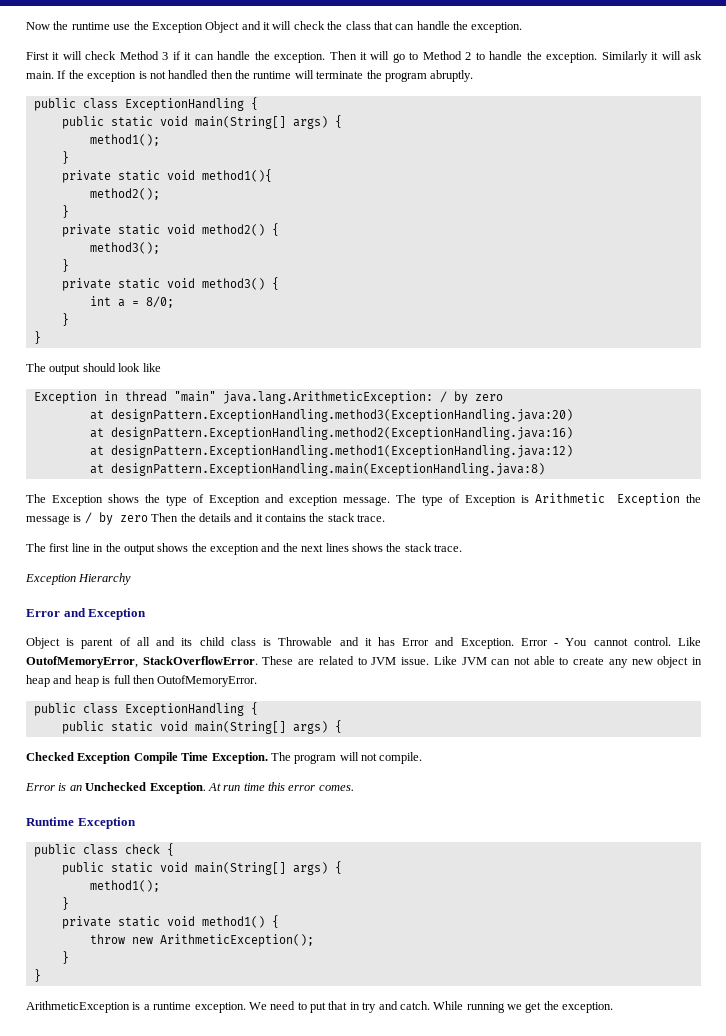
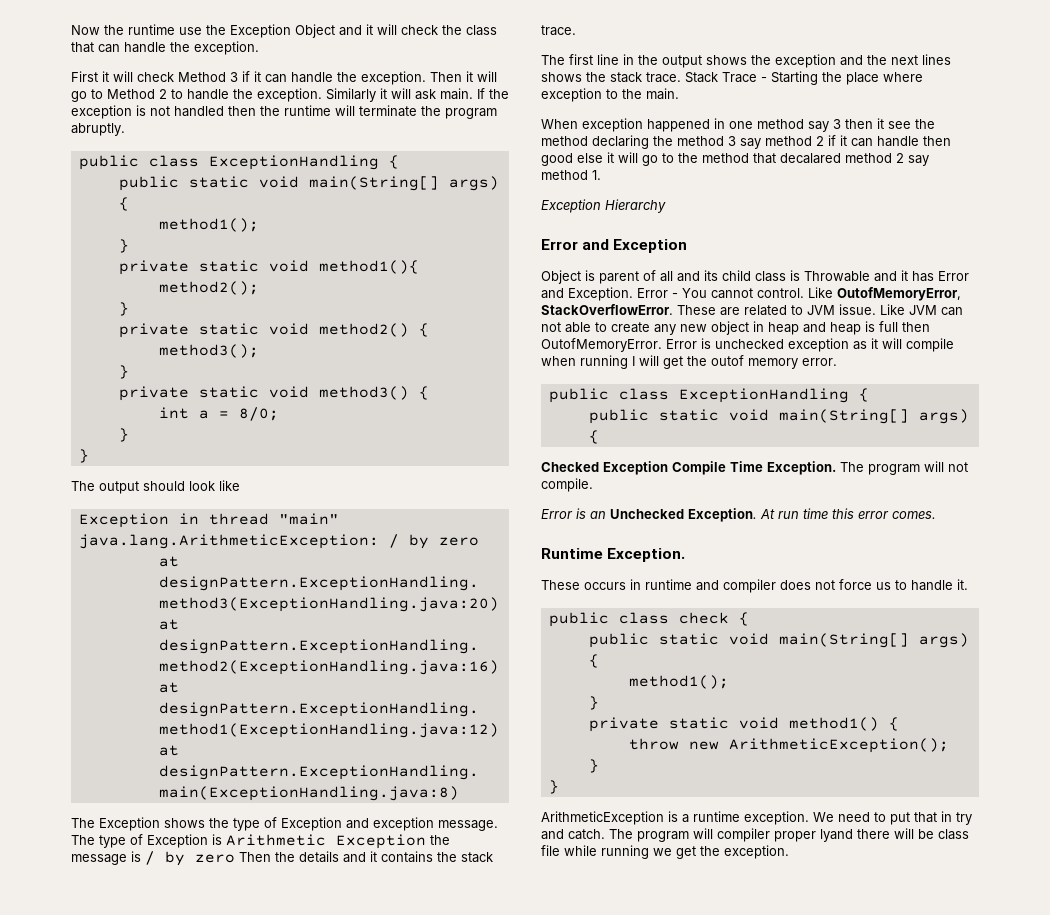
(462, 548) none -> [685,71,923,85] [541,88,679,102] [541,118,935,132] [541,135,951,149] [541,152,929,166] [541,170,601,180] Stack Trace - Starting the place where exception to the main. // When exception happened in one method say 3 then it see the method declaring the method 3 say method 2 if it can handle then good else it will go to the method that decalared method 2 say method 1.
(258, 681) none -> [666,338,954,352] [541,355,837,369] Error is unchecked exception as it will compile when running I will get the outof memory error.
[77,817,136,829] Exception -> [607,548,686,562] [541,579,968,593] Exception. // These occurs in runtime and compiler does not force us to handle it.
[433,1001,464,1010] While -> [609,828,969,842] [541,845,597,856] The program will compiler proper lyand there will be class file while

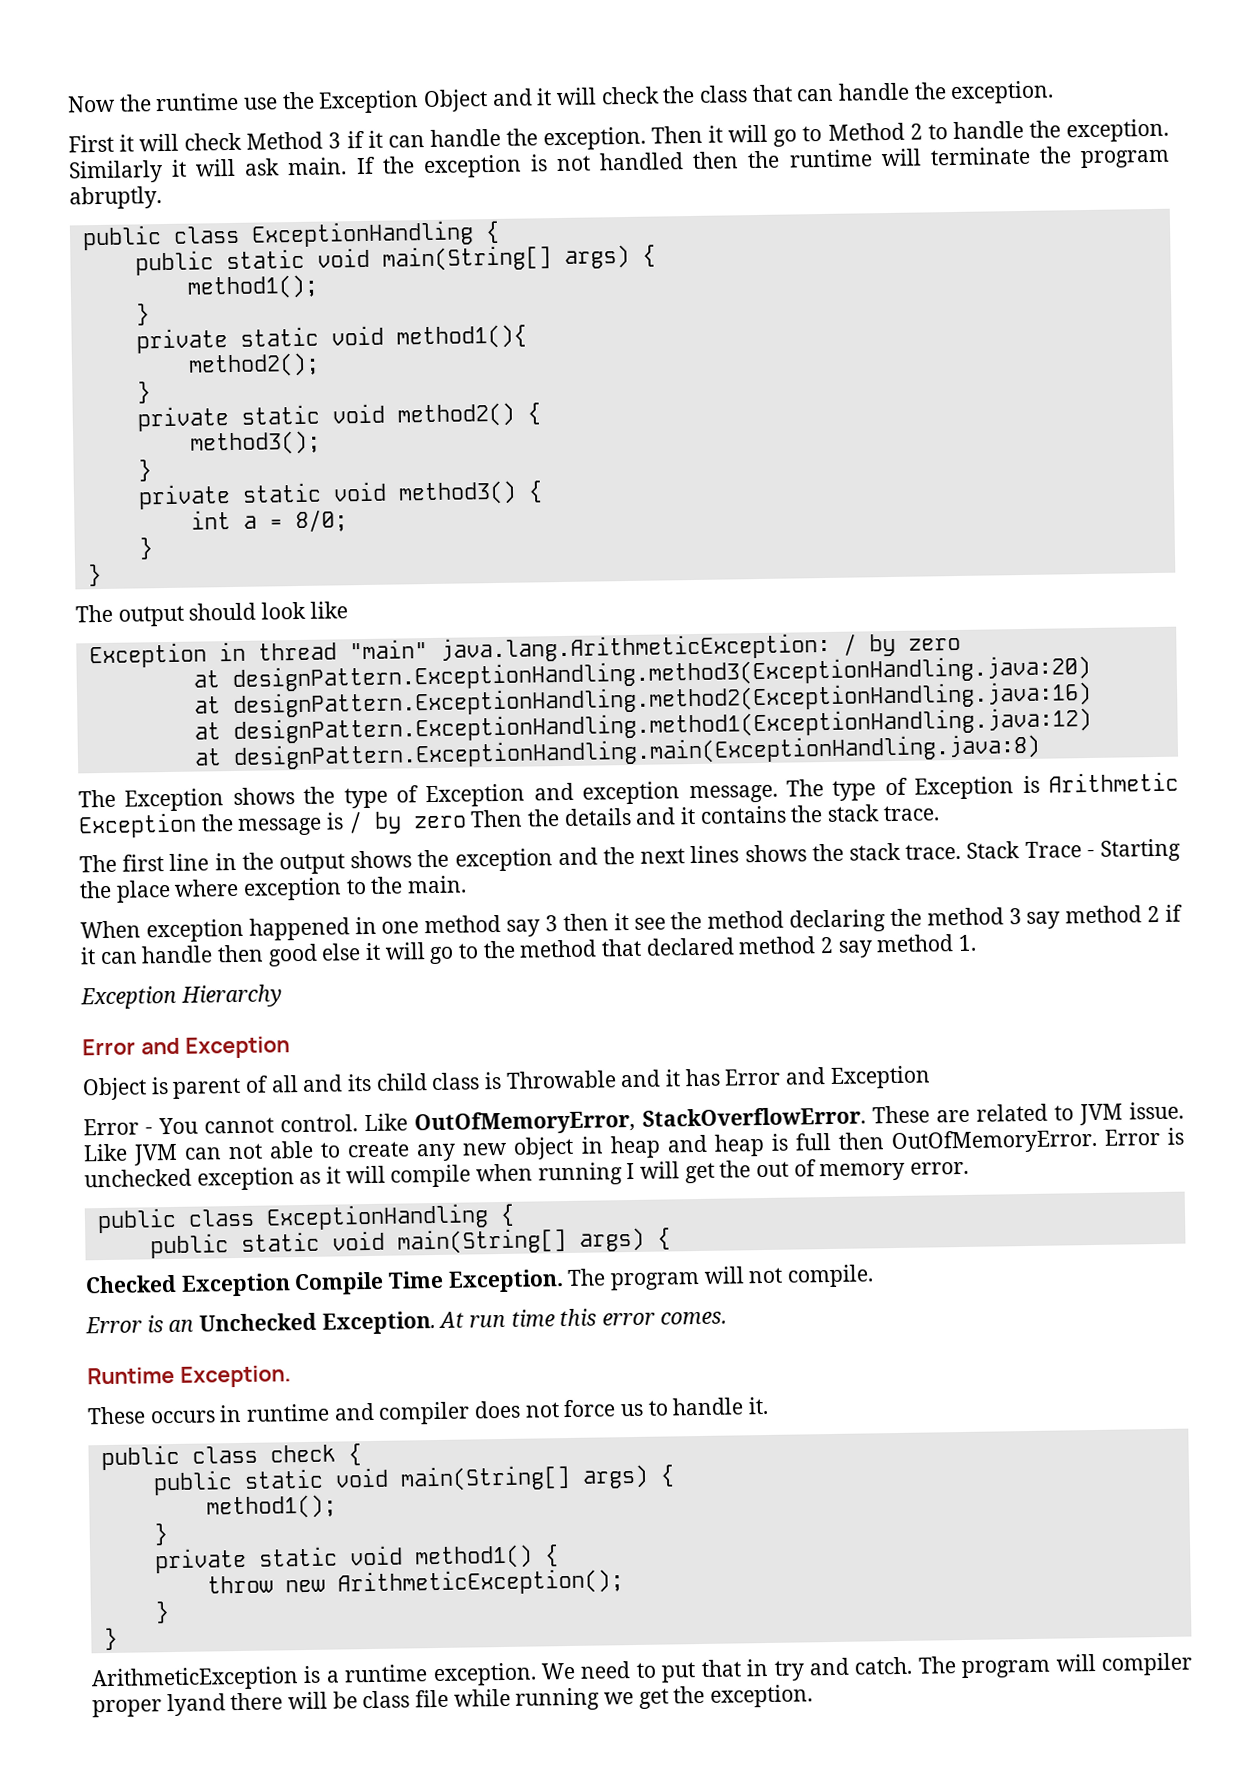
[780,153,841,164] decalared -> [645,937,735,956] declared
[568,287,633,301] Exception. -> [829,1065,931,1089] Exception //
[837,287,961,301] OutofMemoryError, -> [414,1109,636,1136] OutOfMemoryError,
[541,338,662,352] OutofMemoryError. -> [890,1128,1098,1155] OutOfMemoryError.
[711,355,744,366] outof -> [756,1159,817,1178] out of

